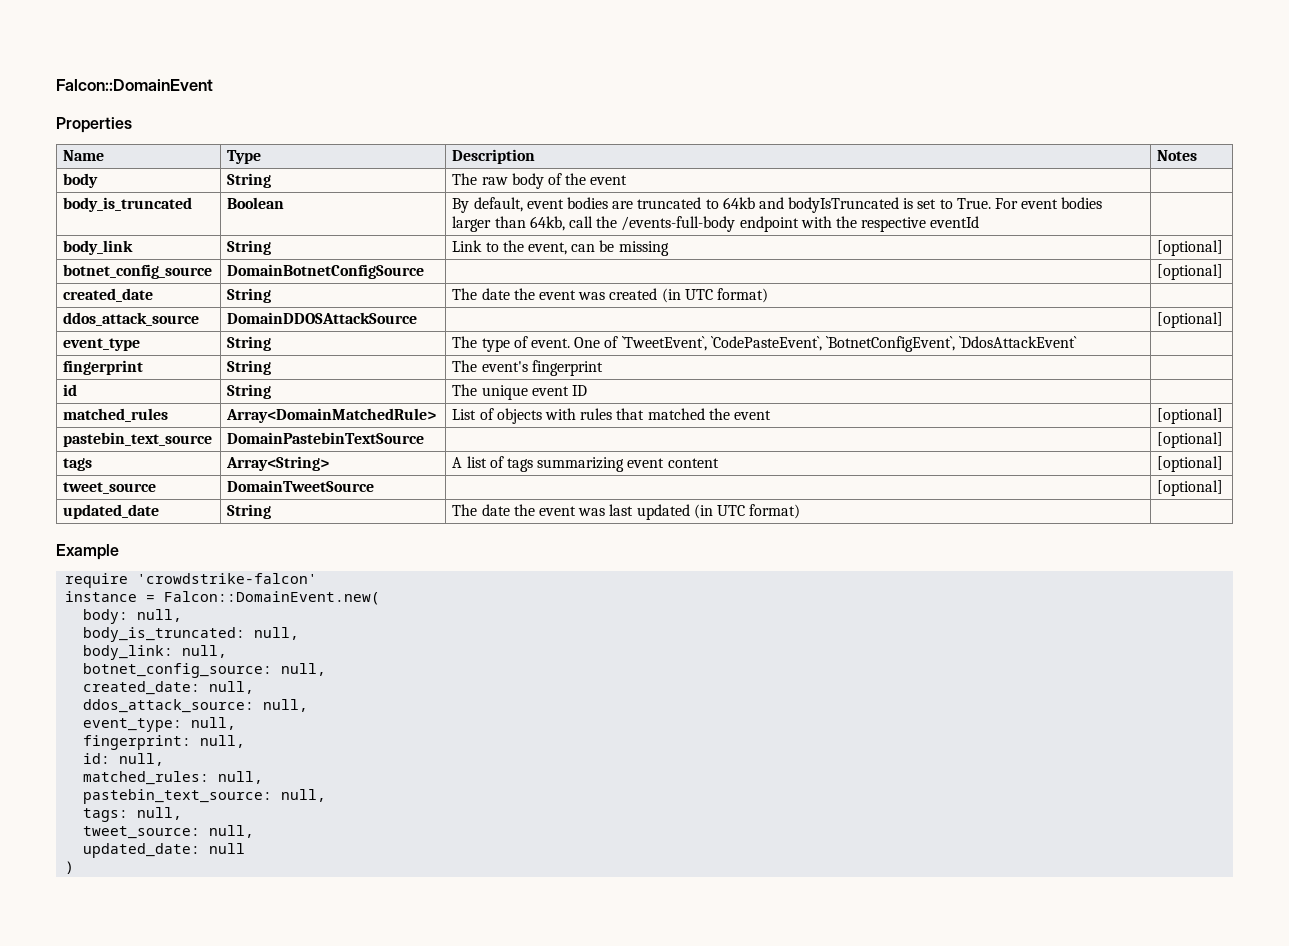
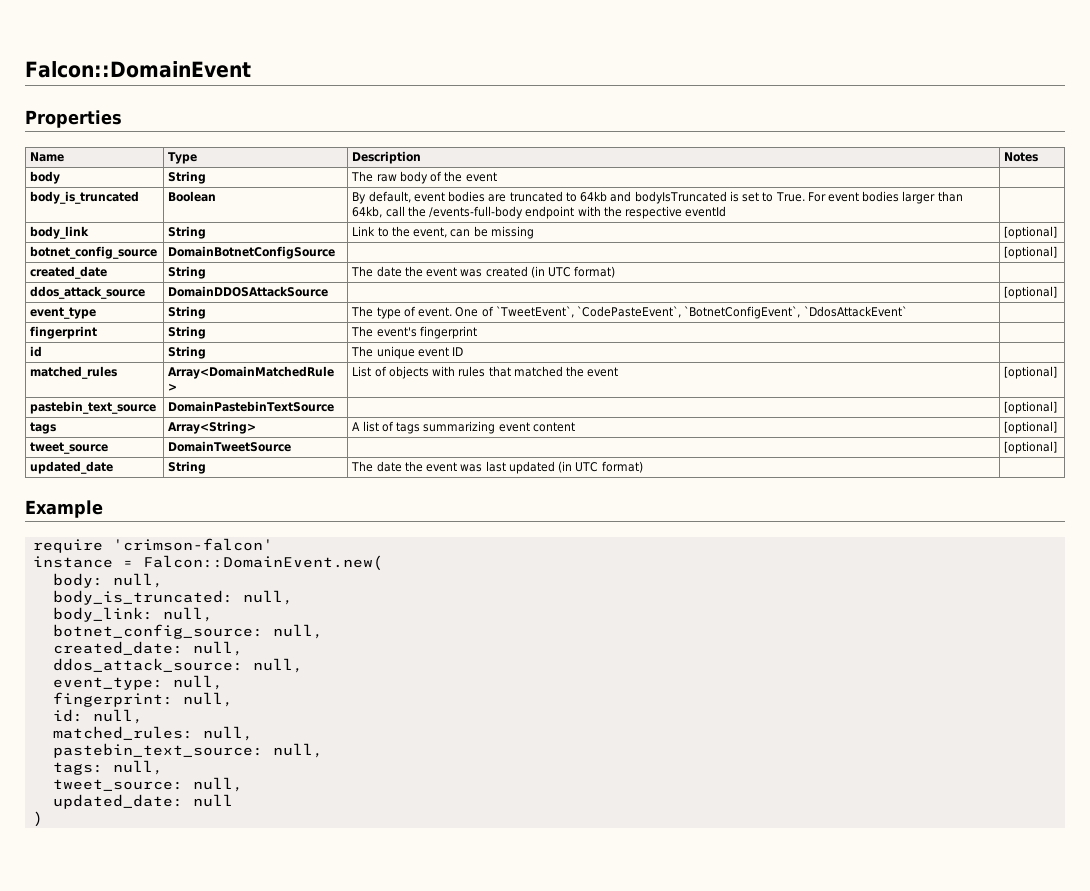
[137,573,318,584] 'crowdstrike-falcon' -> [113,538,274,551] 'crimson-falcon'

